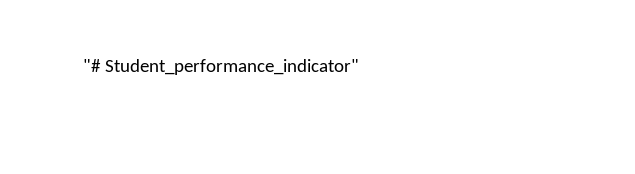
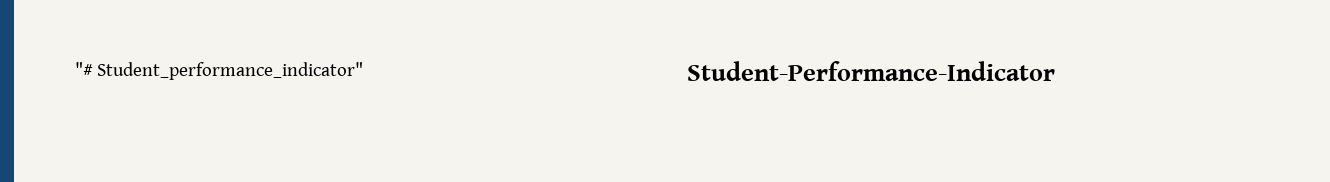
(359, 67) none -> [687,61,1055,81] // Student-Performance-Indicator

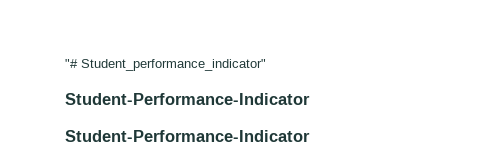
(1055, 71) none -> [65,130,310,142] // Student-Performance-Indicator

